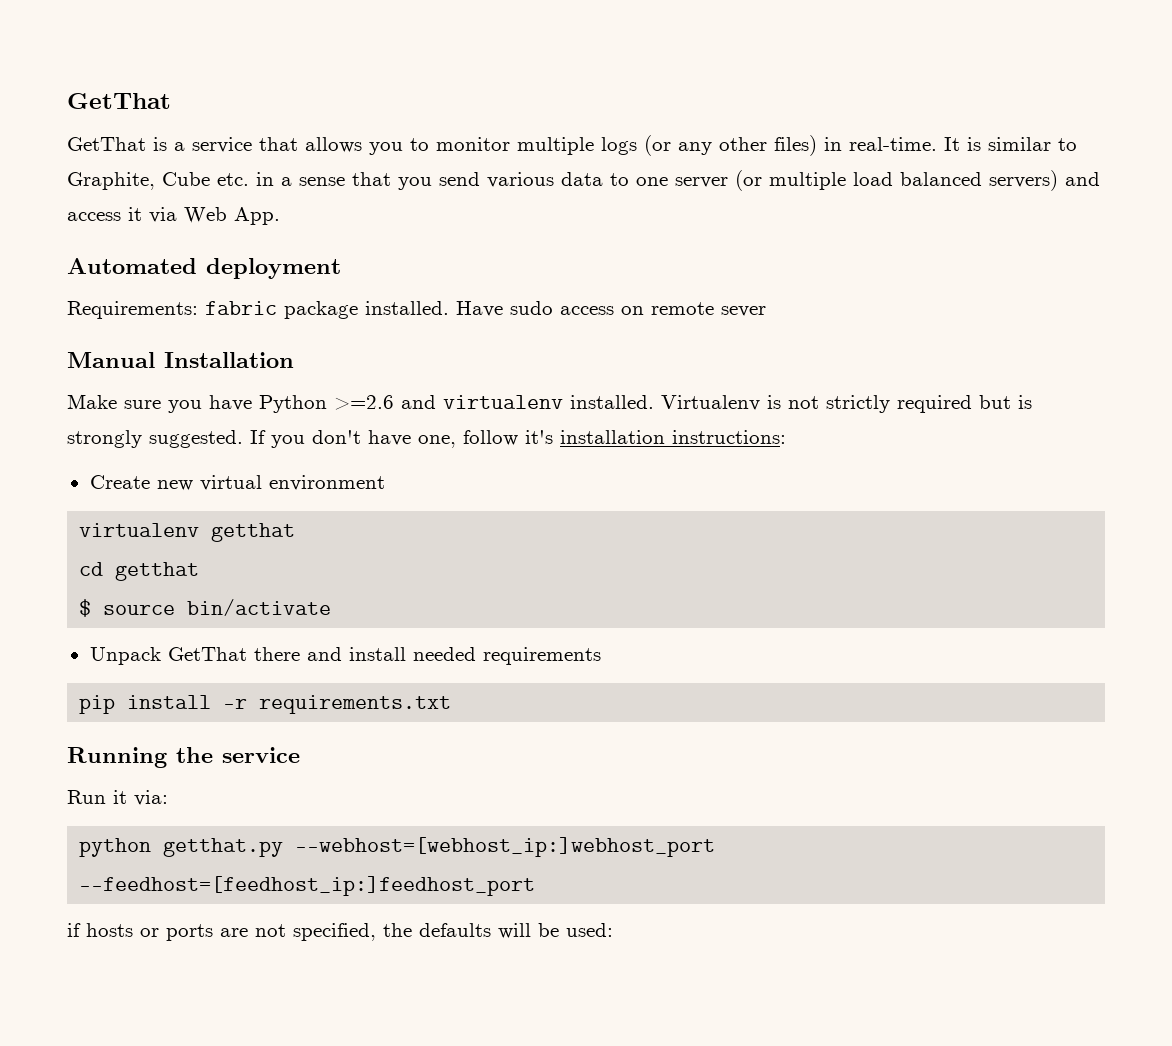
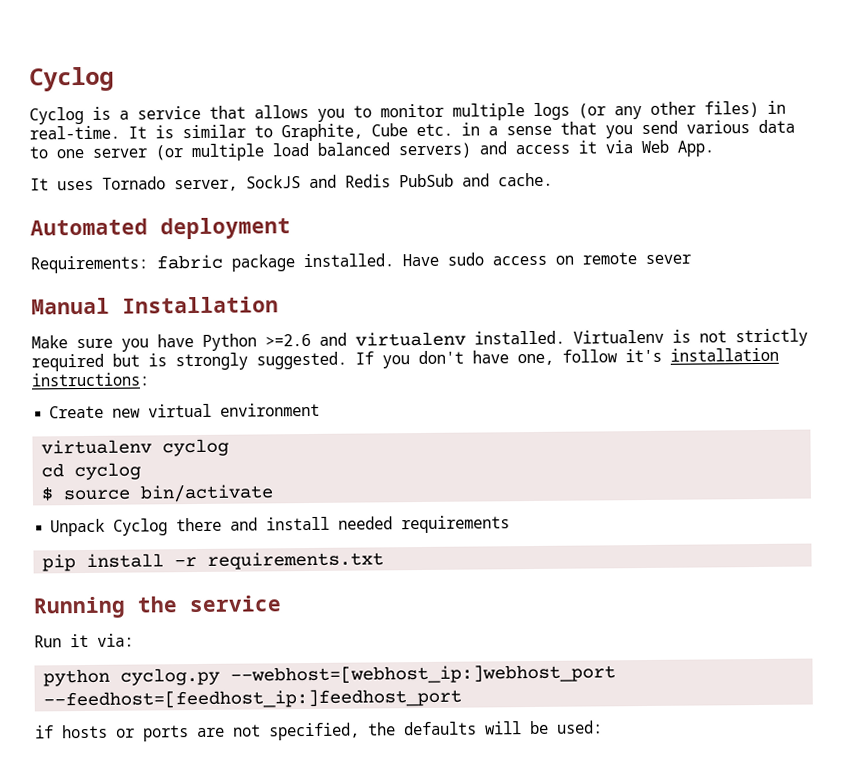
[67,93,171,109] [67,137,146,151] GetThat // GetThat -> [29,66,114,92] [29,106,84,125] Cyclog // Cyclog
(280, 216) none -> [30,172,553,192] // It uses Tornado server, SockJS and Redis PubSub and cache.
[211,523,296,542] getthat -> [162,438,230,457] cyclog
[115,562,200,581] getthat -> [74,462,142,481] cyclog
[167,647,247,661] GetThat -> [113,518,169,536] Cyclog
[163,838,284,857] getthat.py -> [120,667,221,686] cyclog.py

